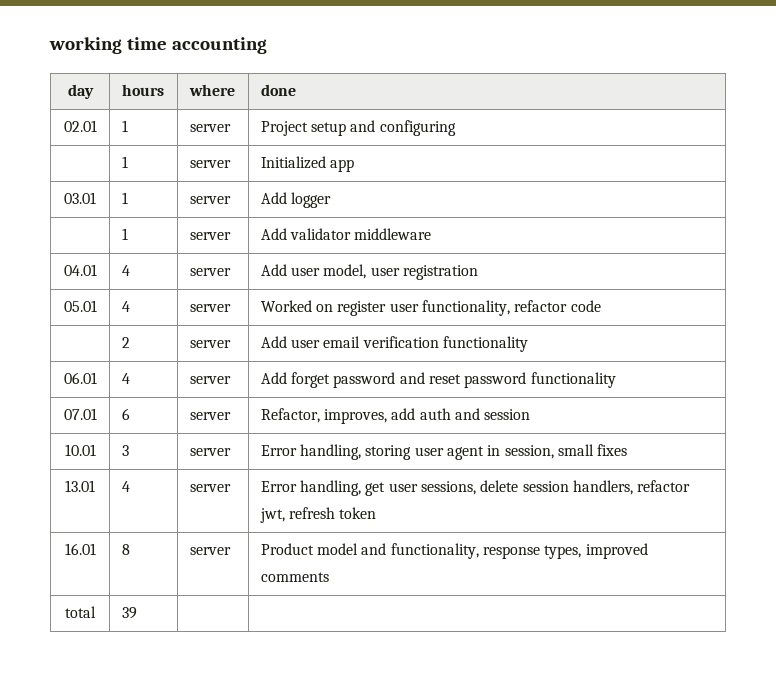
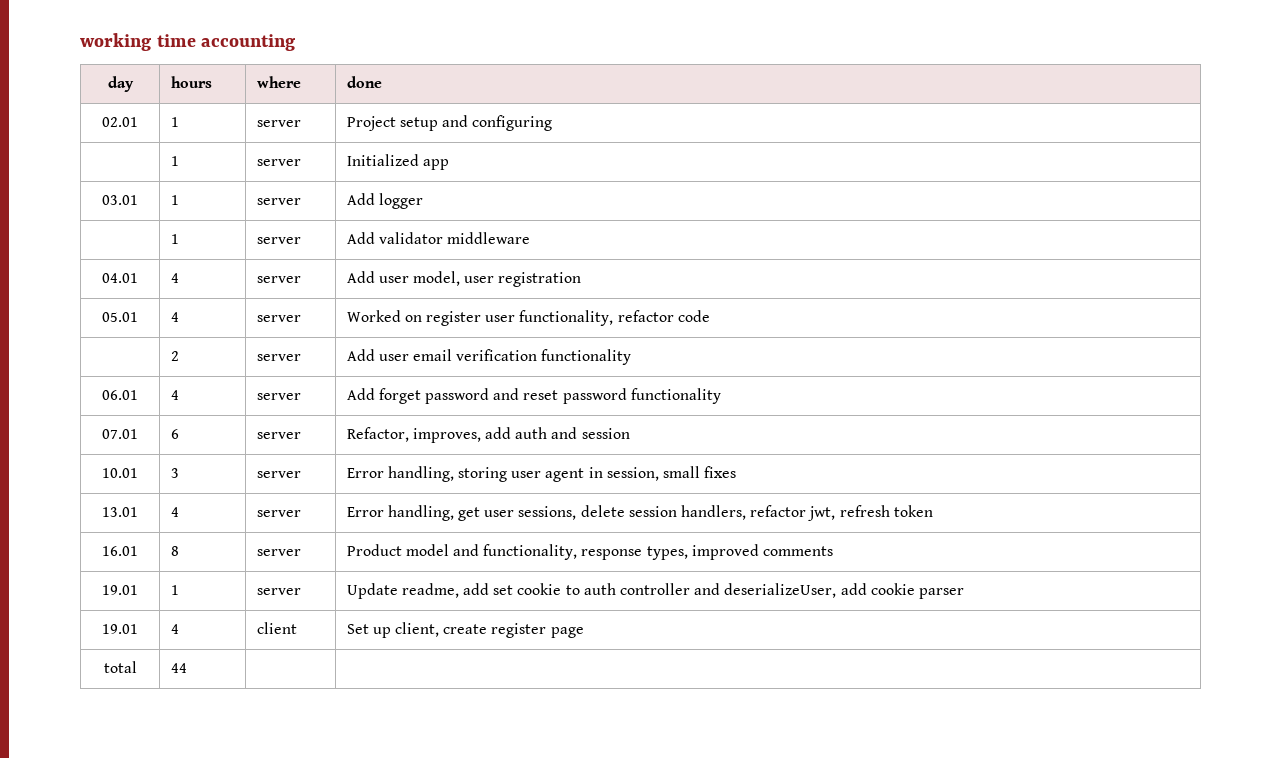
(329, 577) none -> [102,585,138,595] [170,585,179,595] [256,588,301,595] [346,583,964,599] [102,624,138,634] [170,624,179,634] [256,622,297,634] [346,622,584,638] // 19.01 | 1 | server | Update readme, add set cookie to auth controller and deserializeUser, add cookie parser // 19.01 | 4 | client | Set up client, create register page
[121,607,137,619] 39 -> [170,663,187,673] 44

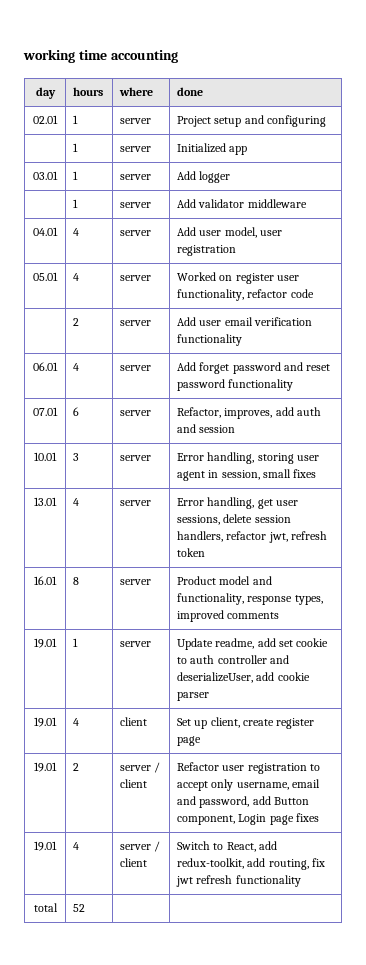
(584, 632) none -> [34,762,57,772] [73,763,80,771] [120,762,161,773] [120,779,148,788] [177,762,320,774] [177,779,320,791] [177,796,309,808] [177,813,319,825] [34,841,57,851] [73,842,80,850] [120,841,161,852] [120,858,148,867] [177,841,277,852] [177,858,325,870] [176,875,301,887] // 19.01 | 2 | server / client | Refactor user registration to accept only username, email and password, add Button component, Login page fixes // 19.01 | 4 | server / client | Switch to React, add redux-toolkit, add routing, fix jwt refresh functionality
[170,663,187,673] 44 -> [73,904,86,912] 52

